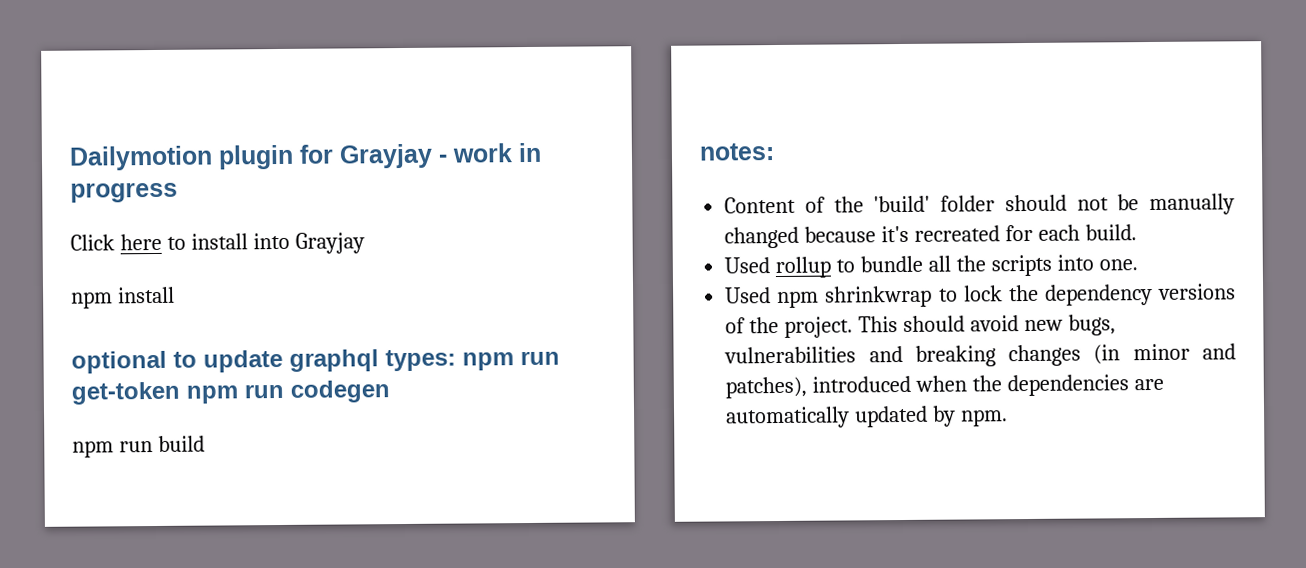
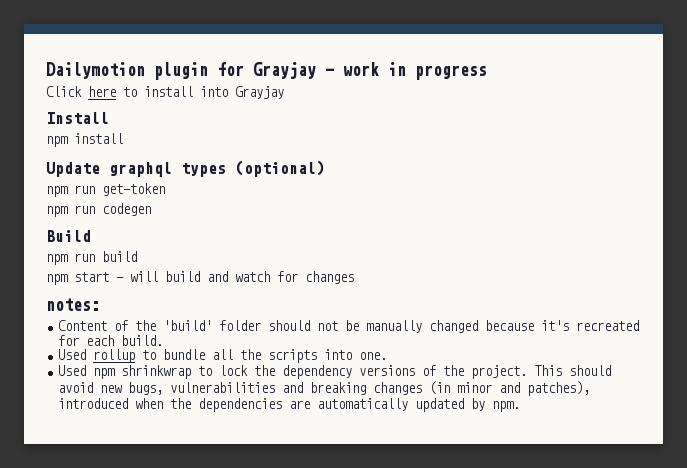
(365, 243) none -> [46,112,109,124] // Install
[71,349,456,374] optional to update graphql types: -> [46,160,325,177] Update graphql types (optional) //
(180, 393) none -> (165, 189) //
(390, 391) none -> [46,230,91,242] // Build
(205, 443) none -> [46,271,354,285] // npm start - will build and watch for changes

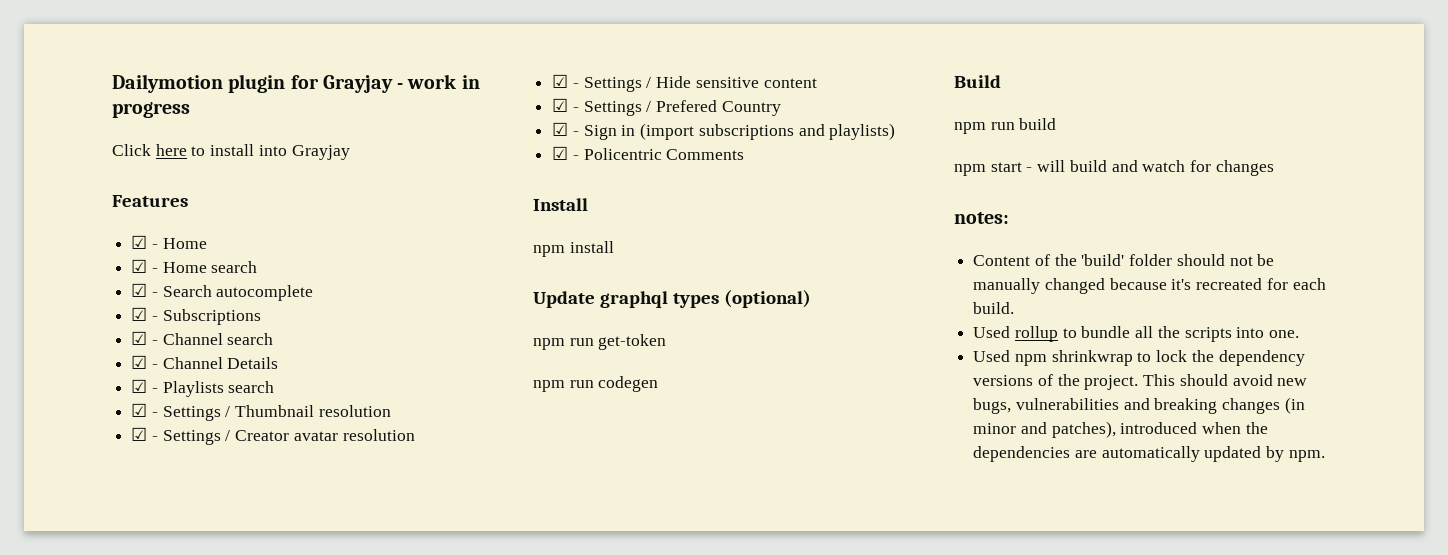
(284, 92) none -> [112,195,188,207] [131,235,207,249] [131,259,258,273] [131,283,314,301] [131,307,261,325] [131,331,274,345] [131,355,279,369] [131,379,275,397] [131,403,391,421] [131,427,415,445] [552,74,817,92] [552,98,781,116] [552,122,896,140] [552,146,745,160] // Features // ☑ - Home // ☑ - Home search // ☑ - Search autocomplete // ☑ - Subscriptions // ☑ - Channel search // ☑ - Channel Details // ☑ - Playlists search // ☑ - Settings / Thumbnail resolution // ☑ - Settings / Creator avatar resolution // ☑ - Settings / Hide sensitive content // ☑ - Settings / Prefered Country // ☑ - Sign in (import subscriptions and playlists) // ☑ - Policentric Comments

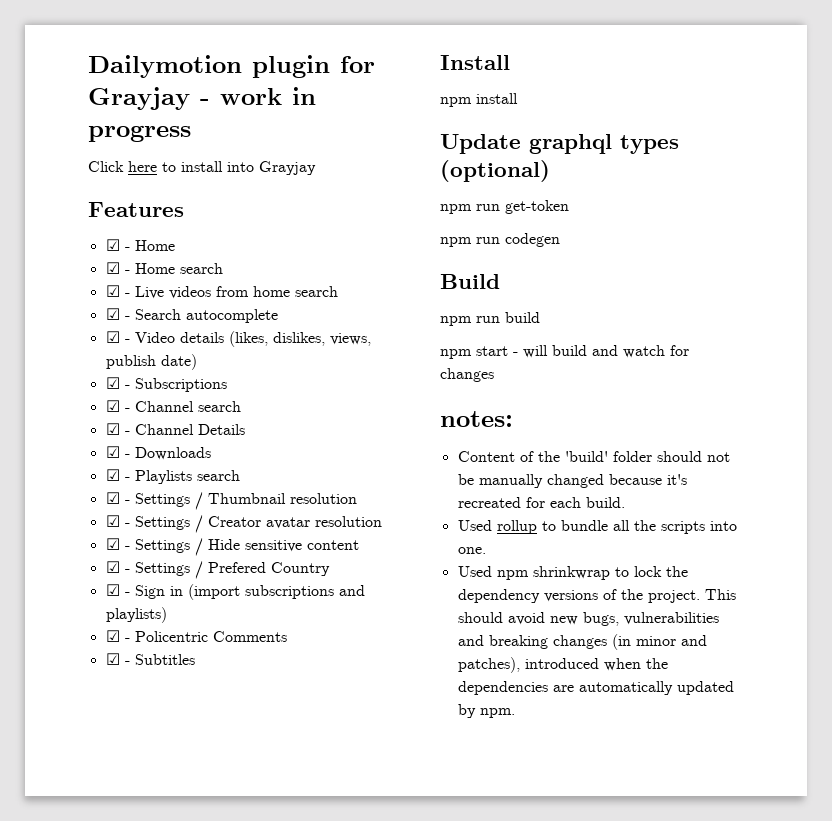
[162,285,314,301] Search autocomplete -> [134,286,338,299] [105,308,278,323] [105,331,371,347] [105,354,197,370] Live videos from home search // ☑ - Search autocomplete // ☑ - Video details (likes, dislikes, views, publish date)
(279, 363) none -> [105,446,211,460] // ☑ - Downloads
(745, 154) none -> [105,653,195,665] // ☑ - Subtitles

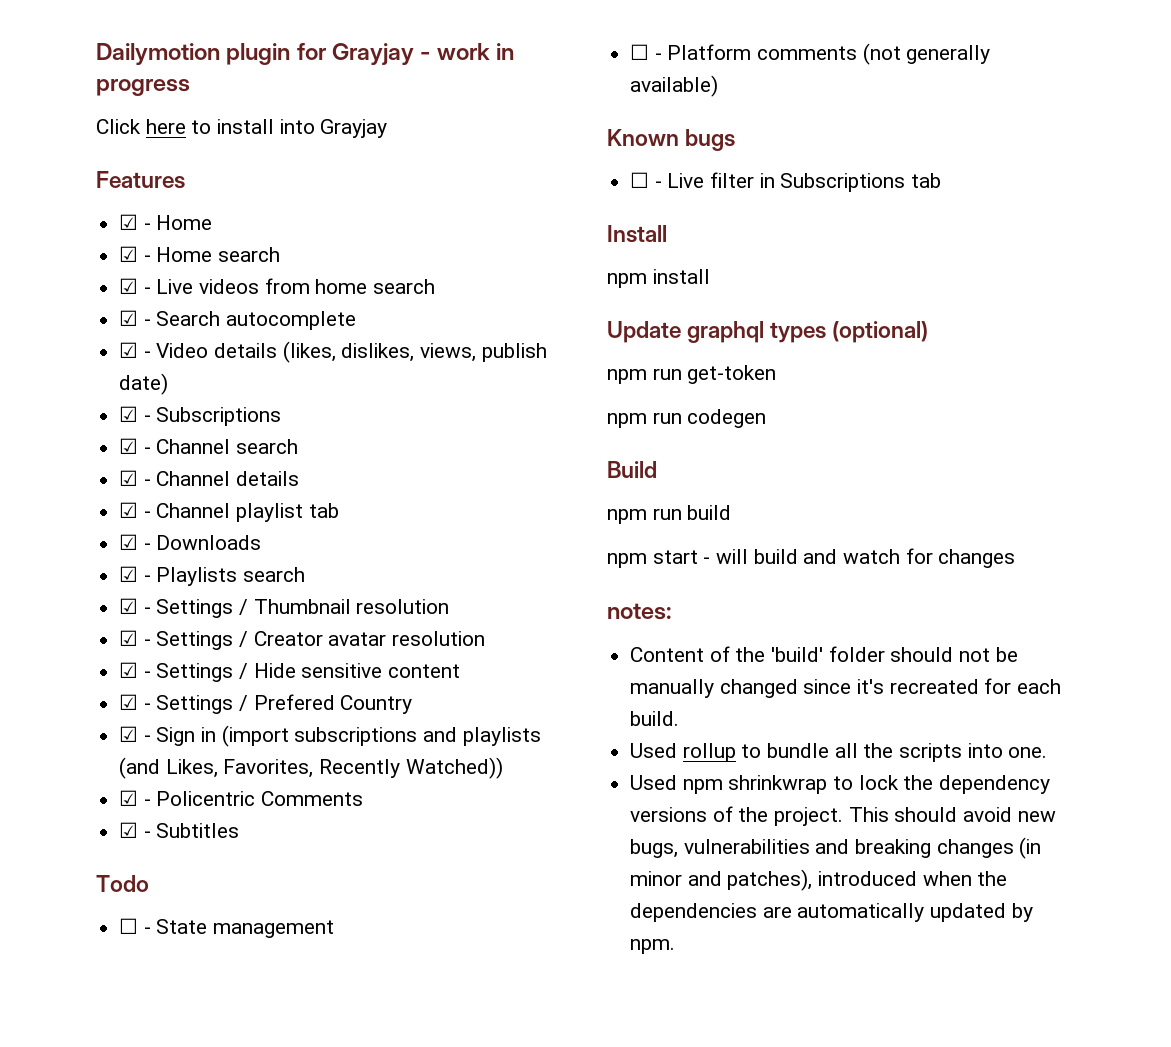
[197,424,245,435] Details -> [236,471,300,486] [119,502,339,522] details // ☑ - Channel playlist tab
[105,607,167,623] playlists) -> [462,727,541,746] [119,757,503,779] playlists (and Likes, Favorites, Recently Watched))
(195, 659) none -> [96,875,149,892] [119,918,335,938] [630,43,991,65] [630,75,719,97] [607,129,736,151] [630,172,942,192] // Todo // ☐ - State management // ☐ - Platform comments (not generally available) // Known bugs // ☐ - Live filter in Subscriptions tab
[608,474,662,485] because -> [803,679,852,694] since

